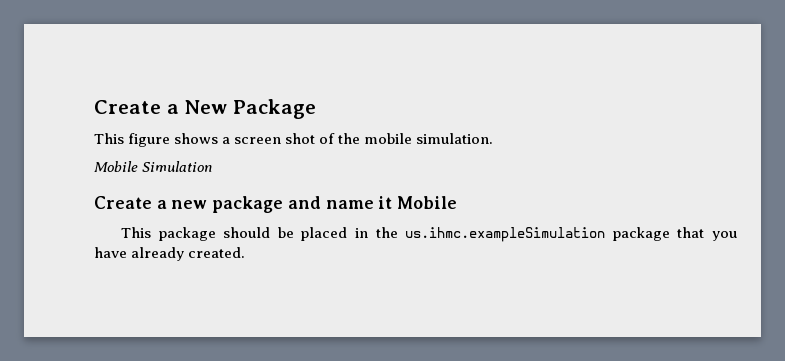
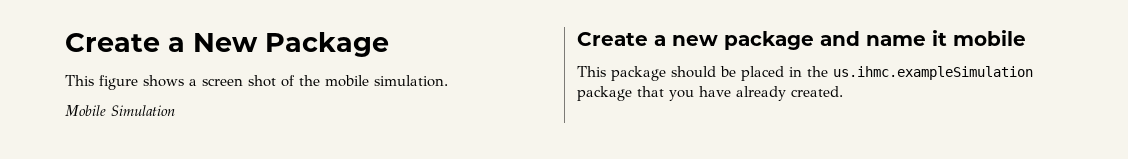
[397,196,458,209] Mobile -> [953,30,1026,46] mobile

